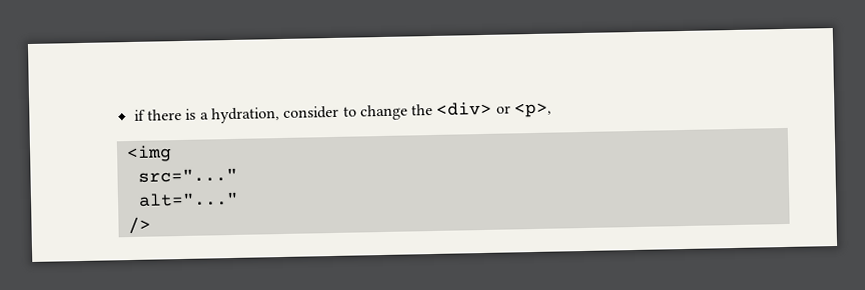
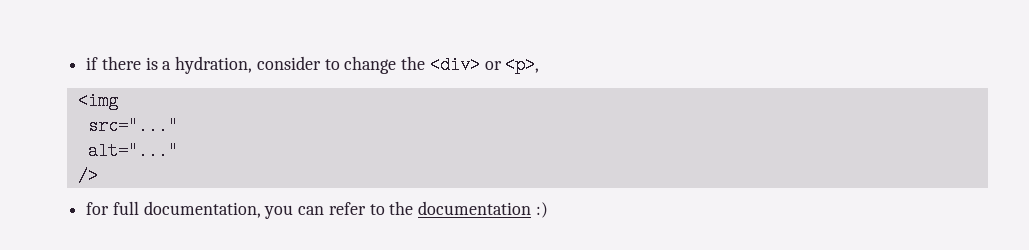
(151, 225) none -> [86,201,548,219] // for full documentation, you can refer to the documentation :)

